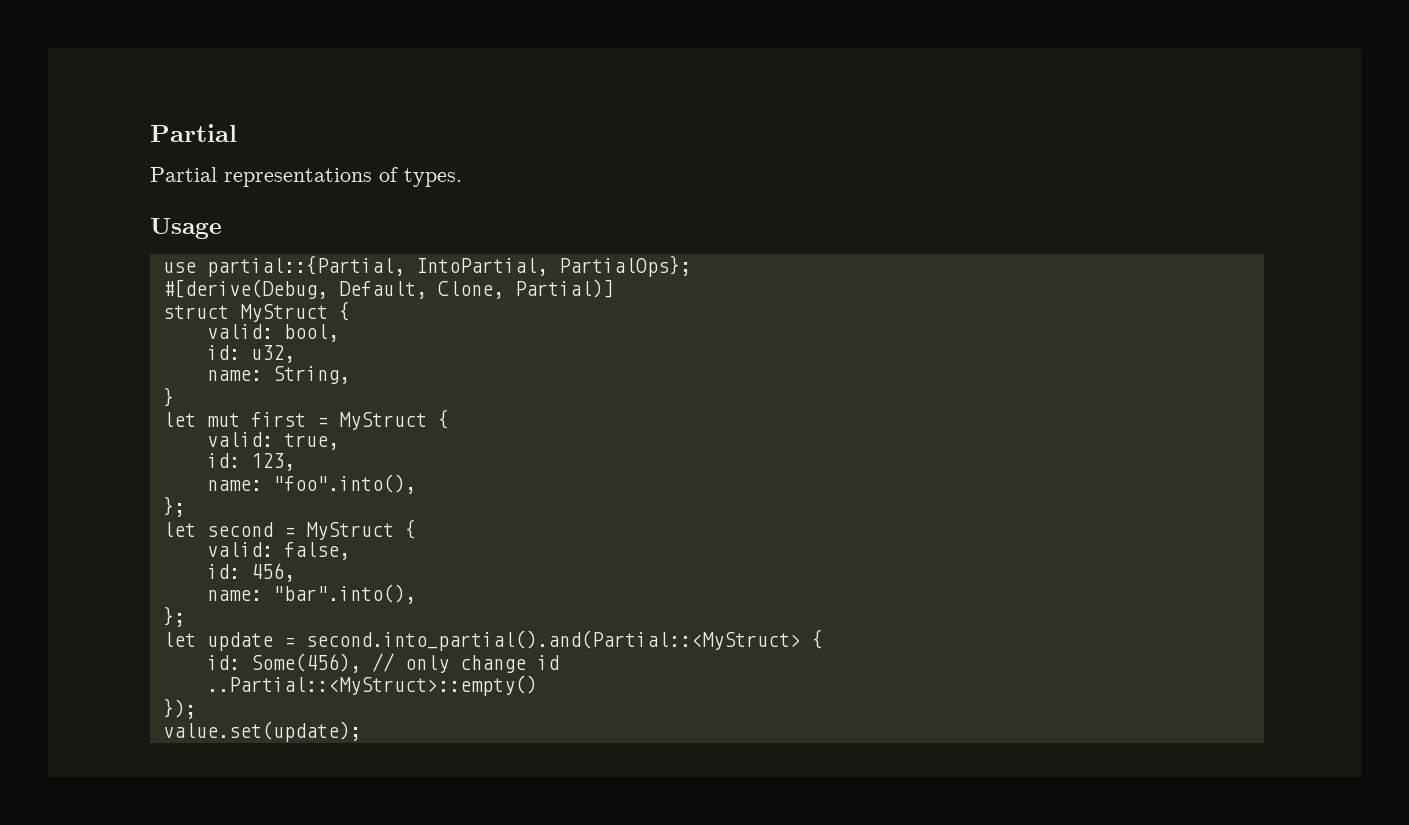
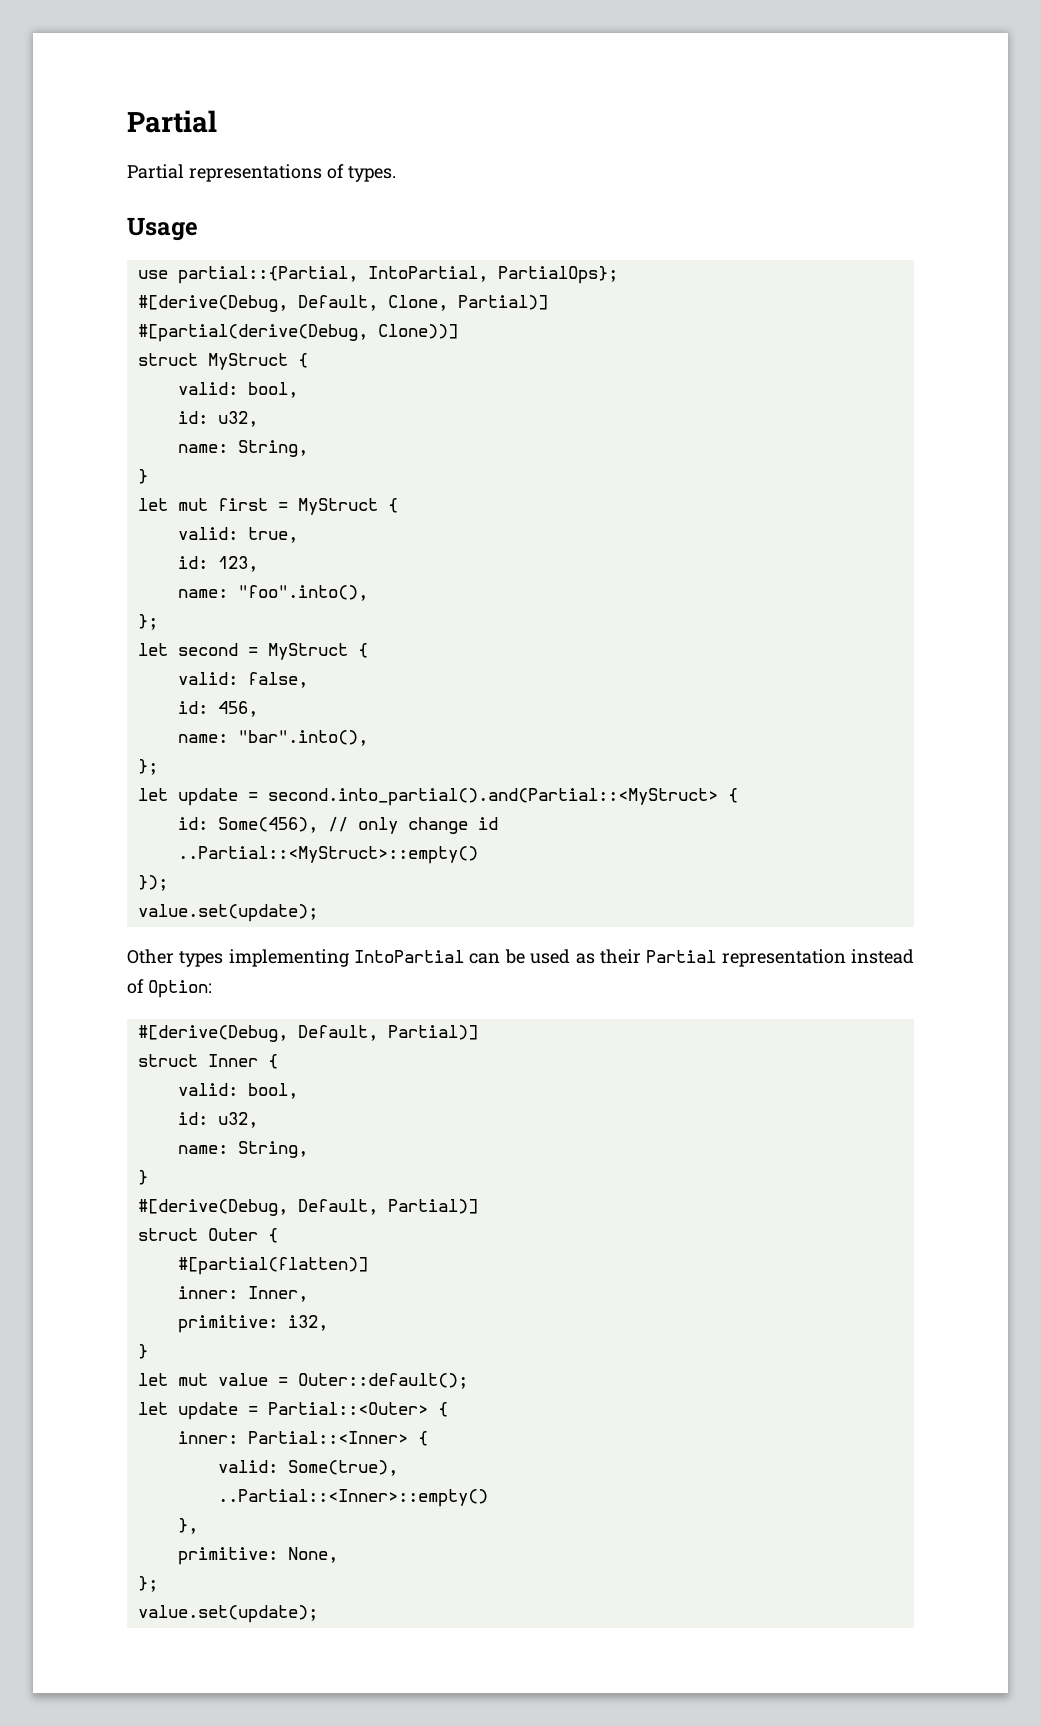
(614, 288) none -> [137,324,458,342] // #[partial(derive(Debug, Clone))]
(361, 731) none -> [127,949,915,967] [127,979,212,998] [137,1025,478,1042] [137,1054,278,1069] [177,1083,298,1099] [177,1112,258,1128] [177,1141,308,1158] [137,1170,148,1185] [137,1199,478,1216] [137,1228,278,1243] [177,1257,368,1275] [177,1286,308,1302] [177,1315,328,1333] [137,1344,148,1359] [137,1373,468,1389] [137,1402,448,1420] [177,1431,428,1446] [217,1460,398,1476] [217,1489,488,1507] [177,1518,198,1534] [177,1547,338,1565] [137,1576,158,1592] [137,1605,318,1623] // Other types implementing IntoPartial can be used as their Partial representation instead of Option: // #[derive(Debug, Default, Partial)] // struct Inner { // valid: bool, // id: u32, // name: String, // } // #[derive(Debug, Default, Partial)] // struct Outer { // #[partial(flatten)] // inner: Inner, // primitive: i32, // } // let mut value = Outer::default(); // let update = Partial::<Outer> { // inner: Partial::<Inner> { // valid: Some(true), // ..Partial::<Inner>::empty() // }, // primitive: None, // }; // value.set(update);

